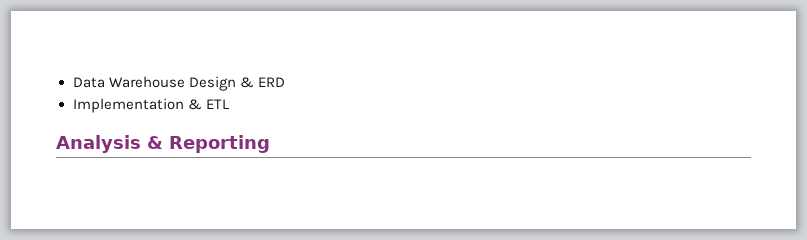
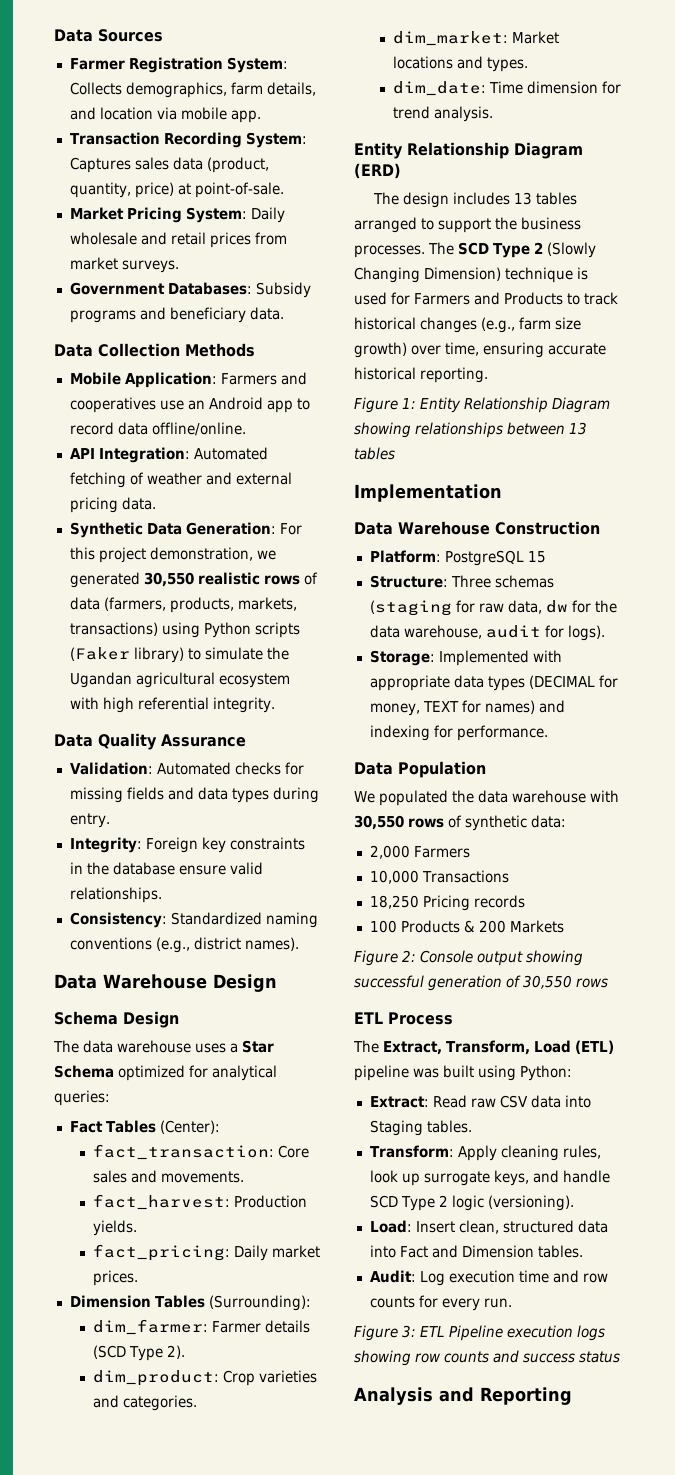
[72,76,285,91] [72,98,229,113] Data Warehouse Design & ERD // Implementation & ETL -> [54,29,163,42] [69,57,288,73] [69,82,316,98] [69,107,261,123] [69,132,307,148] [69,157,269,173] [69,182,284,198] [69,207,285,223] [69,232,287,248] [69,257,179,273] [69,282,311,298] [69,307,284,323] [54,343,255,357] [69,372,307,388] [69,397,310,413] [69,422,246,436] [69,447,268,463] [69,472,292,488] [69,497,156,513] [69,522,302,538] [69,547,276,563] [69,572,318,588] [69,597,297,613] [69,622,300,638] [69,647,289,663] [69,672,290,688] [69,697,275,713] [54,733,246,750] [69,762,304,775] [69,787,319,803] [69,813,110,828] [69,837,305,853] [69,862,263,875] [69,887,162,903] [69,912,318,928] [69,937,299,953] [54,974,277,992] [54,1011,179,1028] [53,1040,274,1053] [54,1065,277,1081] [54,1090,110,1106] [69,1120,220,1134] [92,1144,309,1160] [92,1170,244,1183] [92,1194,307,1210] [92,1220,137,1236] [92,1244,320,1261] [92,1270,138,1286] [69,1295,311,1311] [92,1319,310,1335] [92,1345,185,1361] [92,1370,317,1386] [92,1395,197,1411] [392,31,559,46] [392,56,528,72] [392,81,621,96] [392,106,493,122] [354,142,583,159] [354,163,401,179] [373,192,578,208] [354,217,581,233] [354,242,596,258] [354,267,588,283] [354,292,618,305] [354,317,581,333] [354,342,606,358] [354,367,488,383] [354,397,610,413] [354,422,587,438] [354,447,395,460] [354,484,502,502] [354,521,600,535] [369,550,546,566] [369,575,554,588] [369,600,617,616] [369,625,605,641] [369,650,562,666] [369,675,618,691] [369,700,565,716] [369,725,548,741] [354,761,486,778] [354,790,619,806] [354,815,566,831] [369,845,470,859] [369,870,509,884] [369,895,525,911] [369,920,564,933] [354,950,583,966] [354,975,608,991] [354,1012,453,1025] [353,1040,614,1055] [354,1065,572,1081] [369,1095,591,1108] [369,1120,472,1136] [369,1145,601,1161] [369,1170,610,1186] [369,1195,574,1211] [369,1220,608,1234] [369,1245,583,1258] [369,1270,608,1286] [369,1295,512,1311] [354,1325,605,1341] [354,1350,620,1366] Data Sources // Farmer Registration System: Collects demographics, farm details, and location via mobile app. // Transaction Recording System: Captures sales data (product, quantity, price) at point-of-sale. // Market Pricing System: Daily wholesale and retail prices from market surveys. // Government Databases: Subsidy programs and beneficiary data. // Data Collection Methods // Mobile Application: Farmers and cooperatives use an Android app to record data offline/online. // API Integration: Automated fetching of weather and external pricing data. // Synthetic Data Generation: For this project demonstration, we generated 30,550 realistic rows of data (farmers, products, markets, transactions) using Python scripts (Faker library) to simulate the Ugandan agricultural ecosystem with high referential integrity. // Data Quality Assurance // Validation: Automated checks for missing fields and data types during entry. // Integrity: Foreign key constraints in the database ensure valid relationships. // Consistency: Standardized naming conventions (e.g., district names). // Data Warehouse Design // Schema Design // The data warehouse uses a Star Schema optimized for analytical queries: // Fact Tables (Center): // fact_transaction: Core sales and movements. // fact_harvest: Production yields. // fact_pricing: Daily market prices. // Dimension Tables (Surrounding): // dim_farmer: Farmer details (SCD Type 2). // dim_product: Crop varieties and categories. // dim_market: Market locations and types. // dim_date: Time dimension for trend analysis. // Entity Relationship Diagram (ERD) // The design includes 13 tables arranged to support the business processes. The SCD Type 2 (Slowly Changing Dimension) technique is used for Farmers and Products to track historical changes (e.g., farm size growth) over time, ensuring accurate historical reporting. // Figure 1: Entity Relationship Diagram showing relationships between 13 tables // Implementation // Data Warehouse Construction // Platform: PostgreSQL 15 // Structure: Three schemas (staging for raw data, dw for the data warehouse, audit for logs). // Storage: Implemented with appropriate data types (DECIMAL for money, TEXT for names) and indexing for performance. // Data Population // We populated the data warehouse with 30,550 rows of synthetic data: // 2,000 Farmers // 10,000 Transactions // 18,250 Pricing records // 100 Products & 200 Markets // Figure 2: Console output showing successful generation of 30,550 rows // ETL Process // The Extract, Transform, Load (ETL) pipeline was built using Python: // Extract: Read raw CSV data into Staging tables. // Transform: Apply cleaning rules, look up surrogate keys, and handle SCD Type 2 logic (versioning). // Load: Insert clean, structured data into Fact and Dimension tables. // Audit: Log execution time and row counts for every run. // Figure 3: ETL Pipeline execution logs showing row counts and success status
[147,136,163,149] & -> [439,1387,474,1402] and

